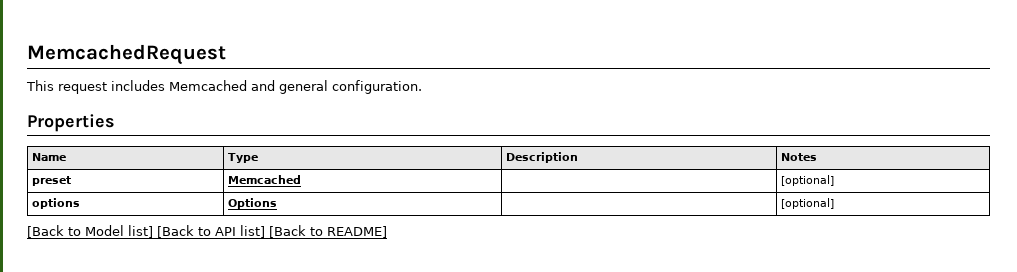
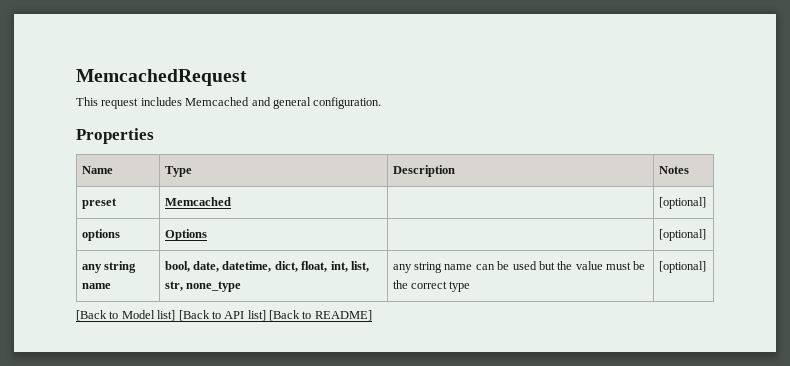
(835, 203) none -> [81,261,137,273] [81,283,111,289] [164,261,369,272] [164,281,242,292] [392,261,646,273] [392,280,471,292] [658,261,706,273] // any string name | bool, date, datetime, dict, float, int, list, str, none_type | any string name can be used but the value must be the correct type | [optional]

